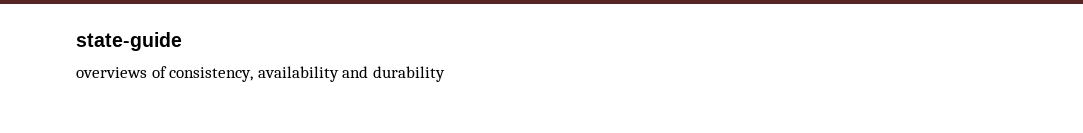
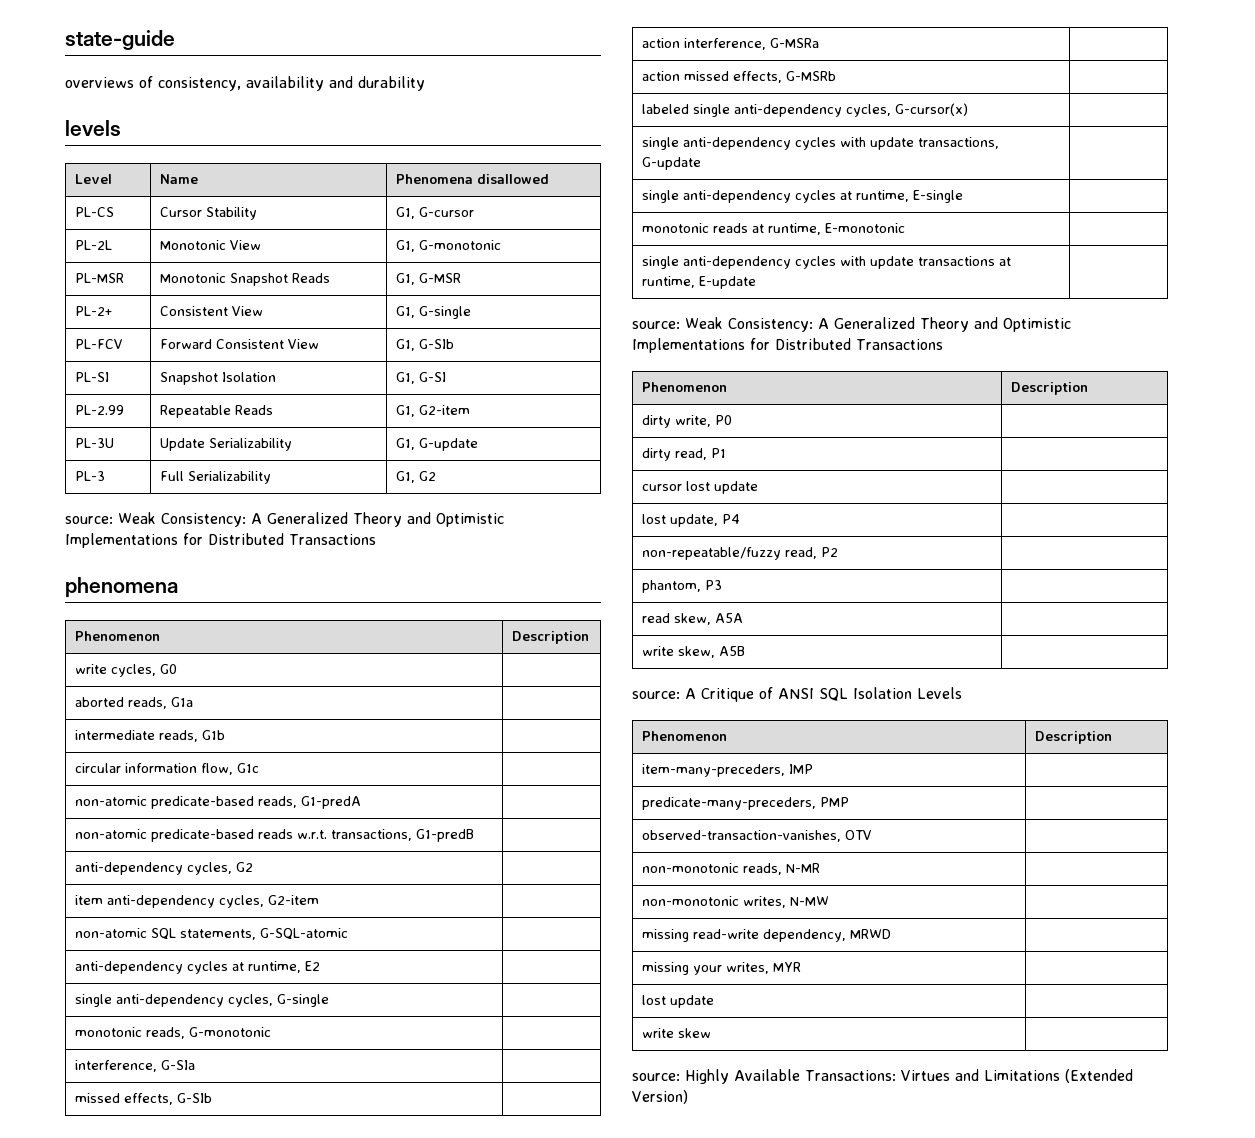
(445, 74) none -> [65,120,121,136] [74,174,112,184] [159,174,198,184] [395,174,549,184] [74,207,114,217] [159,207,257,220] [395,207,474,219] [74,240,112,250] [159,240,261,250] [395,240,501,252] [74,273,124,283] [159,273,330,286] [395,273,461,285] [74,306,112,316] [159,306,263,316] [395,306,471,319] [74,339,123,349] [159,339,319,349] [395,339,454,351] [74,372,109,382] [159,372,276,385] [395,372,446,384] [74,405,124,415] [159,405,273,418] [395,405,470,417] [74,438,114,448] [159,438,292,451] [395,438,478,451] [74,471,105,481] [159,471,271,484] [395,471,436,483] [65,512,504,527] [65,533,376,548] [65,577,178,598] [74,631,160,641] [511,631,589,644] [74,664,177,677] [74,697,193,709] [74,730,225,742] [74,763,259,775] [74,796,361,809] [74,829,474,842] [74,862,253,875] [74,895,319,908] [74,928,348,940] [74,961,320,974] [74,994,329,1007] [74,1027,271,1039] [74,1060,195,1072] [74,1093,212,1105] [641,38,819,50] [641,71,836,83] [641,103,968,117] [641,137,999,150] [641,157,701,170] [641,190,963,203] [641,223,905,235] [641,256,1011,269] [641,276,756,289] [632,317,1071,332] [632,338,943,353] [641,382,727,392] [1010,382,1088,395] [641,415,732,428] [641,448,726,461] [641,481,758,494] [641,514,740,527] [641,547,838,560] [641,580,722,593] [641,613,743,625] [641,646,745,658] [632,687,962,702] [641,731,727,741] [1034,731,1112,744] [641,764,813,777] [641,797,849,810] [641,830,872,842] [641,863,820,875] [641,896,829,908] [641,929,891,942] [641,962,801,975] [641,995,714,1008] [641,1028,711,1038] [632,1069,1133,1084] [632,1090,688,1104] // levels // Level | Name | Phenomena disallowed // PL-CS | Cursor Stability | G1, G-cursor // PL-2L | Monotonic View | G1, G-monotonic // PL-MSR | Monotonic Snapshot Reads | G1, G-MSR // PL-2+ | Consistent View | G1, G-single // PL-FCV | Forward Consistent View | G1, G-SIb // PL-SI | Snapshot Isolation | G1, G-SI // PL-2.99 | Repeatable Reads | G1, G2-item // PL-3U | Update Serializability | G1, G-update // PL-3 | Full Serializability | G1, G2 // source: Weak Consistency: A Generalized Theory and Optimistic Implementations for Distributed Transactions // phenomena // Phenomenon | Description // write cycles, G0 | // aborted reads, G1a | // intermediate reads, G1b | // circular information flow, G1c | // non-atomic predicate-based reads, G1-predA | // non-atomic predicate-based reads w.r.t. transactions, G1-predB | // anti-dependency cycles, G2 | // item anti-dependency cycles, G2-item | // non-atomic SQL statements, G-SQL-atomic | // anti-dependency cycles at runtime, E2 | // single anti-dependency cycles, G-single | // monotonic reads, G-monotonic | // interference, G-SIa | // missed effects, G-SIb | // action interference, G-MSRa | // action missed effects, G-MSRb | // labeled single anti-dependency cycles, G-cursor(x) | // single anti-dependency cycles with update transactions, G-update | // single anti-dependency cycles at runtime, E-single | // monotonic reads at runtime, E-monotonic | // single anti-dependency cycles with update transactions at runtime, E-update | // source: Weak Consistency: A Generalized Theory and Optimistic Implementations for Distributed Transactions // Phenomenon | Description // dirty write, P0 | // dirty read, P1 | // cursor lost update | // lost update, P4 | // non-repeatable/fuzzy read, P2 | // phantom, P3 | // read skew, A5A | // write skew, A5B | // source: A Critique of ANSI SQL Isolation Levels // Phenomenon | Description // item-many-preceders, IMP | // predicate-many-preceders, PMP | // observed-transaction-vanishes, OTV | // non-monotonic reads, N-MR | // non-monotonic writes, N-MW | // missing read-write dependency, MRWD | // missing your writes, MYR | // lost update | // write skew | // source: Highly Available Transactions: Virtues and Limitations (Extended Version)

